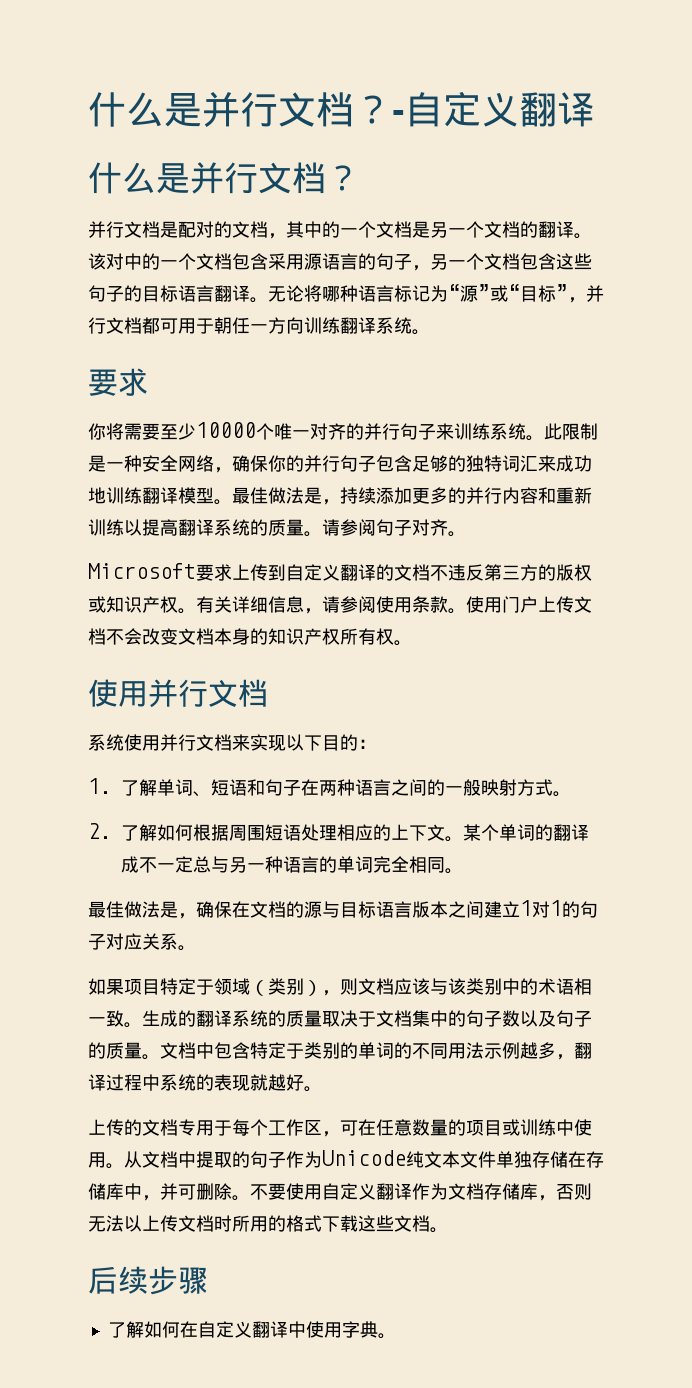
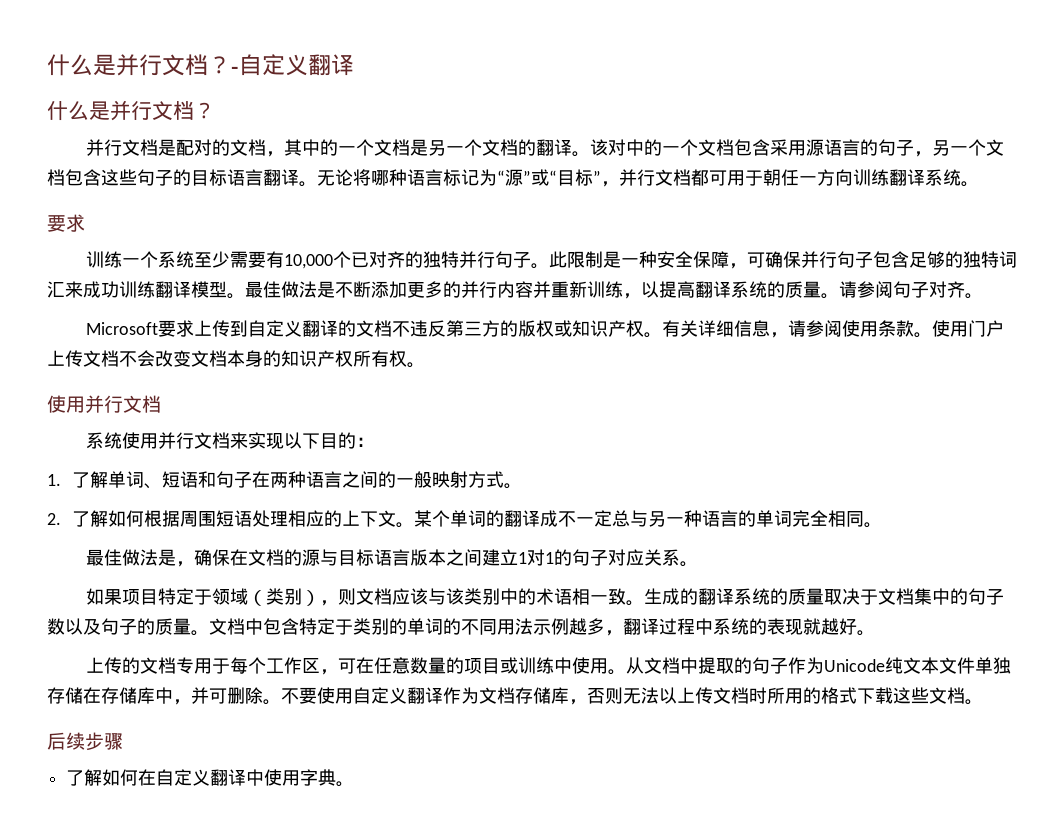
[88,422,526,440] 你将需要至少10000个唯一对齐的并行句子来训练系统 -> [85,251,531,269] 训练一个系统至少需要有10,000个已对齐的独特并行句子
[178,455,304,473] 网络，确保你的 -> [692,251,801,269] 保障，可确保
[88,487,106,504] 地 -> (119, 289) none
[322,487,376,505] ，持续 -> [335,281,371,298] 不断
[538,487,556,504] 和 -> [533,281,551,298] 并
(124, 527) none -> [623,293,641,299] ，

